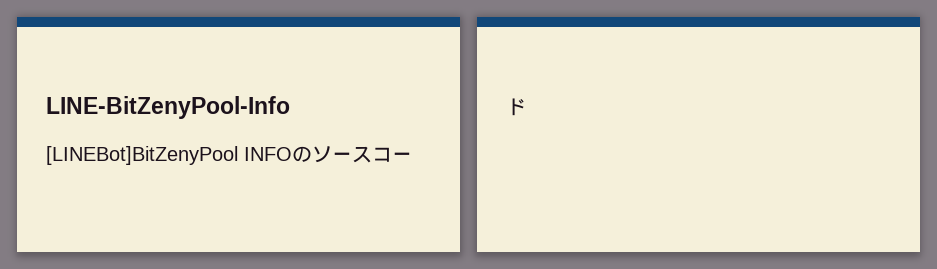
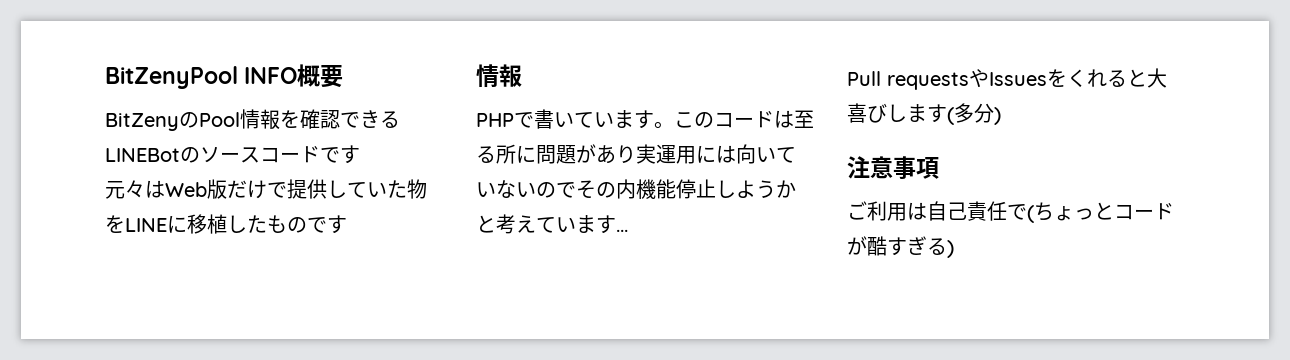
[46,96,290,119] [46,146,412,165] [506,98,526,116] LINE-BitZenyPool-Info // [LINEBot]BitZenyPool INFOのソースコード -> [105,64,344,89] [105,109,400,131] [105,145,360,164] [105,179,427,199] [105,214,347,234] [476,64,522,88] [476,109,814,129] [476,144,796,164] [476,179,796,199] [476,214,628,234] [847,68,1167,90] [847,103,1001,125] [847,156,939,179] [847,201,1174,223] [847,236,954,258] BitZenyPool INFO概要 // BitZenyのPool情報を確認できるLINEBotのソースコードです // 元々はWeb版だけで提供していた物をLINEに移植したものです // 情報 // PHPで書いています。このコードは至る所に問題があり実運用には向いていないのでその内機能停止しようかと考えています... // Pull requestsやIssuesをくれると大喜びします(多分) // 注意事項 // ご利用は自己責任で(ちょっとコードが酷すぎる)

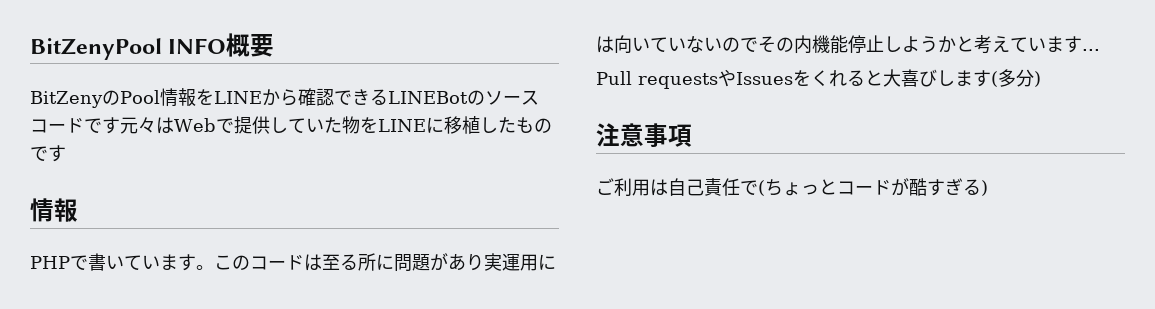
(300, 119) none -> [213,89,298,106] LINEから
(360, 154) // -> (120, 125) none
[207,179,267,199] 版だけ -> (216, 125) none

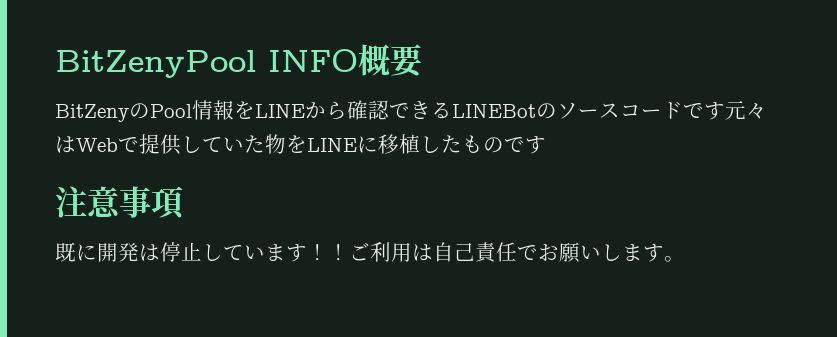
[30,198,78,222] [30,253,556,272] [596,35,1100,54] [596,69,1041,89] [596,123,692,147] 情報 // PHPで書いています。このコードは至る所に問題があり実運用には向いていないのでその内機能停止しようかと考えています... // Pull requestsやIssuesをくれると大喜びします(多分) // 注意事項 // -> [55,186,184,219] [55,242,349,262] 注意事項 // 既に開発は停止しています！！
[758,178,988,196] (ちょっとコードが酷すぎる) -> [538,242,685,263] お願いします。

